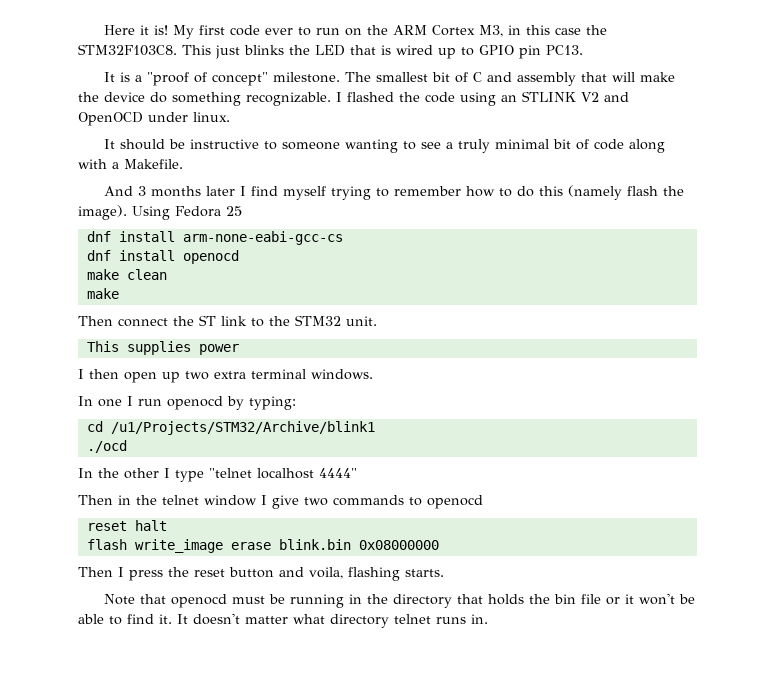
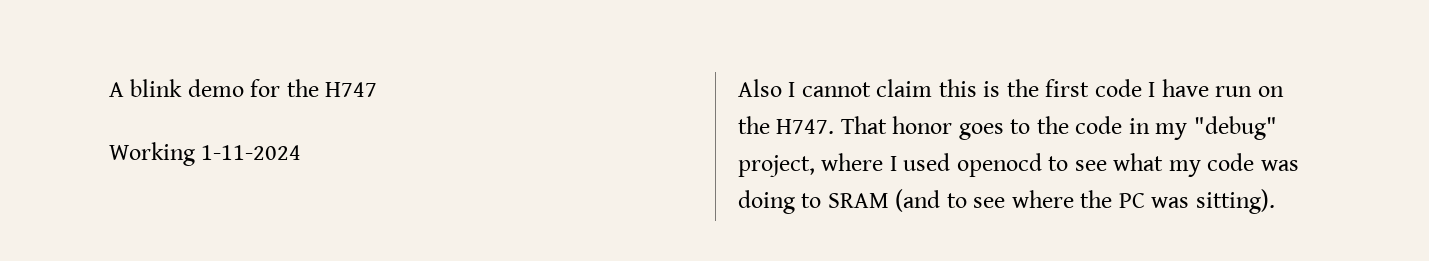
[103,25,607,39] [78,44,583,59] [103,72,675,86] [78,91,629,106] [78,112,230,126] [103,139,665,153] [78,159,183,169] [103,185,684,200] [78,205,242,220] [86,231,343,245] [86,250,239,264] [86,269,167,280] [86,288,119,299] [78,315,377,327] [86,341,239,355] [78,369,373,383] [78,396,296,410] [86,421,375,435] [86,440,127,453] [78,468,357,482] [78,495,483,509] [86,520,167,531] [86,539,439,553] [78,567,444,581] [103,593,695,608] [78,613,488,628] Here it is! My first code ever to run on the ARM Cortex M3, in this case the STM32F103C8. This just blinks the LED that is wired up to GPIO pin PC13. // It is a "proof of concept" milestone. The smallest bit of C and assembly that will make the device do something recognizable. I flashed the code using an STLINK V2 and OpenOCD under linux. // It should be instructive to someone wanting to see a truly minimal bit of code along with a Makefile. // And 3 months later I find myself trying to remember how to do this (namely flash the image). Using Fedora 25 // dnf install arm-none-eabi-gcc-cs // dnf install openocd // make clean // make // Then connect the ST link to the STM32 unit. // This supplies power // I then open up two extra terminal windows. // In one I run openocd by typing: // cd /u1/Projects/STM32/Archive/blink1 // ./ocd // In the other I type "telnet localhost 4444" // Then in the telnet window I give two commands to openocd // reset halt // flash write_image erase blink.bin 0x08000000 // Then I press the reset button and voila, flashing starts. // Note that openocd must be running in the directory that holds the bin file or it won't be able to find it. It doesn't matter what directory telnet runs in. -> [109,79,378,97] [109,142,302,166] [738,79,1284,97] [738,116,1277,140] [738,153,1299,177] [738,189,1275,214] A blink demo for the H747 // Working 1-11-2024 // Also I cannot claim this is the first code I have run on the H747. That honor goes to the code in my "debug" project, where I used openocd to see what my code was doing to SRAM (and to see where the PC was sitting).

